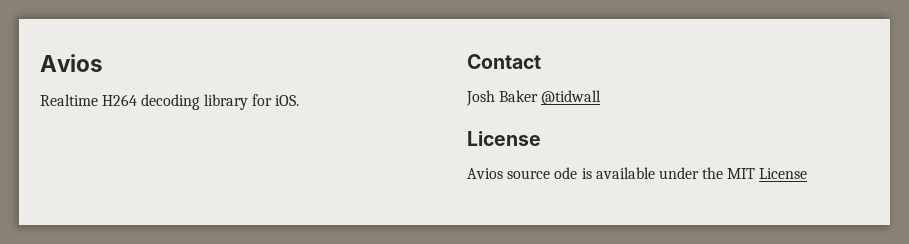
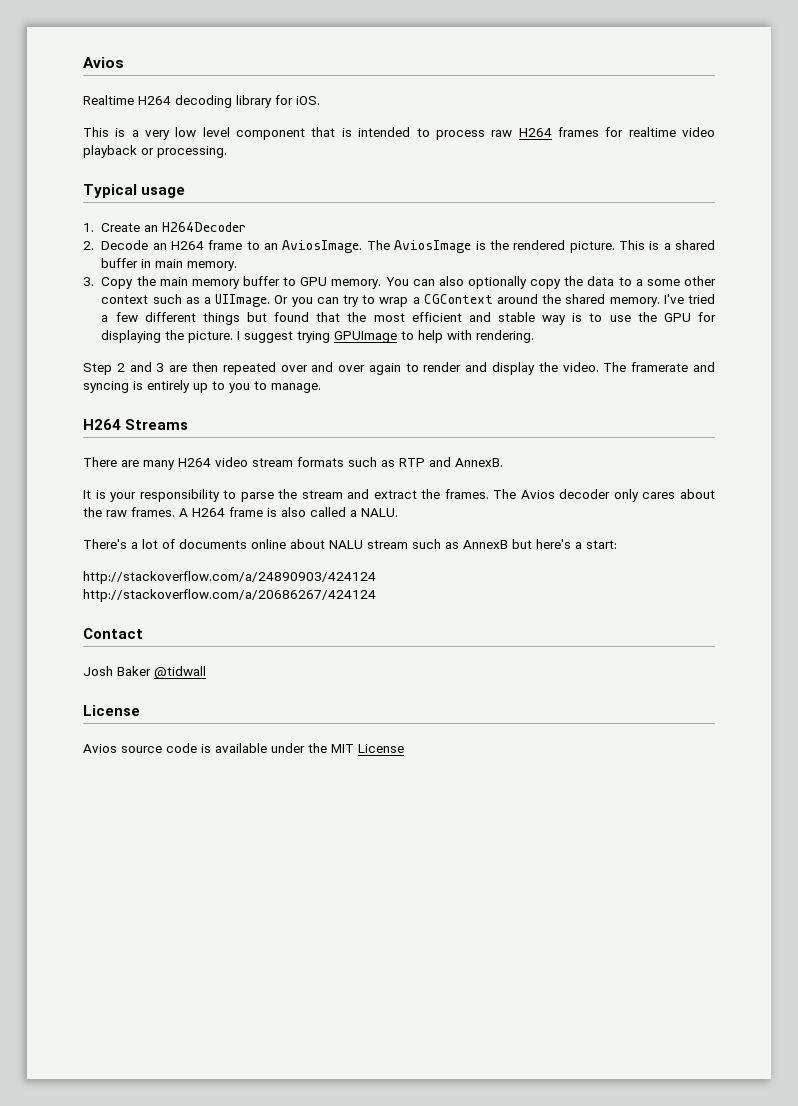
(299, 100) none -> [83,127,716,140] [83,145,227,158] [83,184,186,198] [83,222,247,232] [83,240,715,253] [101,258,238,271] [83,276,716,289] [101,294,716,307] [101,312,716,325] [101,330,535,343] [83,362,715,375] [83,380,321,393] [83,419,189,430] [83,457,503,470] [83,489,715,502] [83,507,398,517] [83,539,617,549] [83,571,376,584] [83,589,376,602] // This is a very low level component that is intended to process raw H264 frames for realtime video playback or processing. // Typical usage // 1. Create an H264Decoder // 2. Decode an H264 frame to an AviosImage. The AviosImage is the rendered picture. This is a shared buffer in main memory. // 3. Copy the main memory buffer to GPU memory. You can also optionally copy the data to a some other context such as a UIImage. Or you can try to wrap a CGContext around the shared memory. I've tried a few different things but found that the most efficient and stable way is to use the GPU for displaying the picture. I suggest trying GPUImage to help with rendering. // Step 2 and 3 are then repeated over and over again to render and display the video. The framerate and syncing is entirely up to you to manage. // H264 Streams // There are many H264 video stream formats such as RTP and AnnexB. // It is your responsibility to parse the stream and extract the frames. The Avios decoder only cares about the raw frames. A H264 frame is also called a NALU. // There's a lot of documents online about NALU stream such as AnnexB but here's a start: // http://stackoverflow.com/a/24890903/424124 // http://stackoverflow.com/a/20686267/424124
[554,167,578,179] ode -> [166,743,197,753] code

